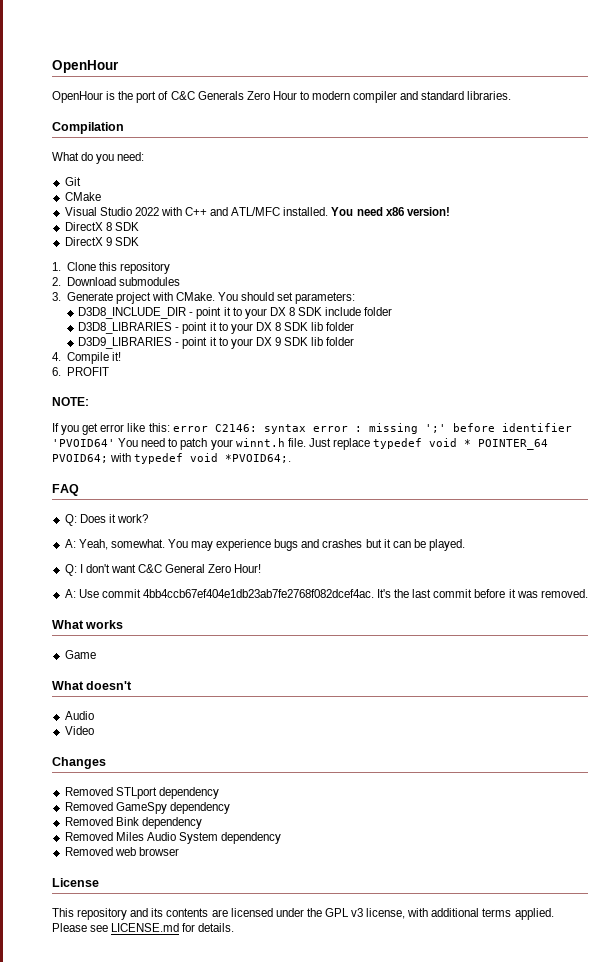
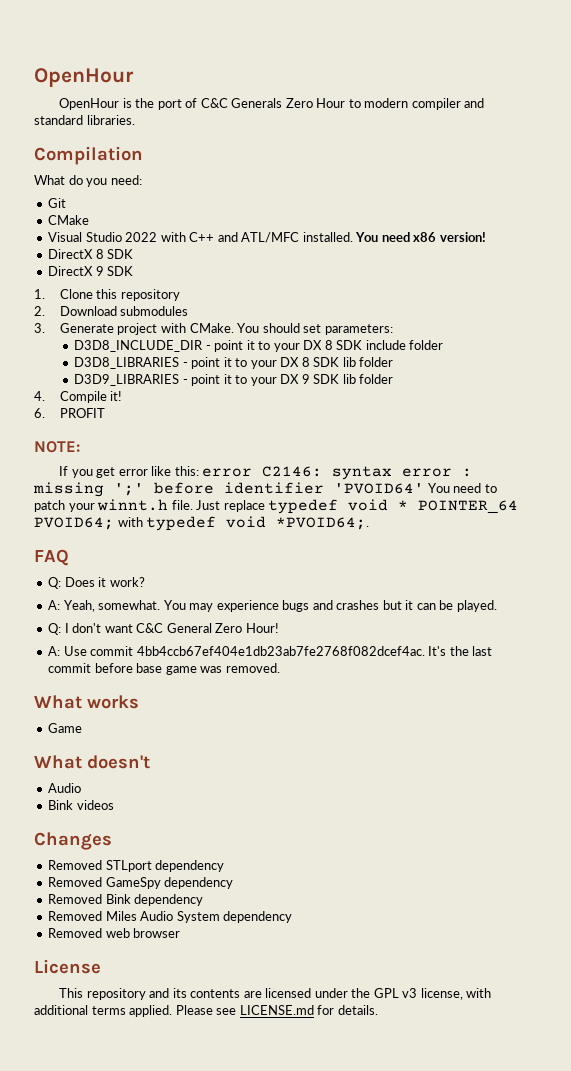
[508,589,516,598] it -> [136,663,197,675] base game
[64,726,94,735] Video -> [48,800,114,810] Bink videos

